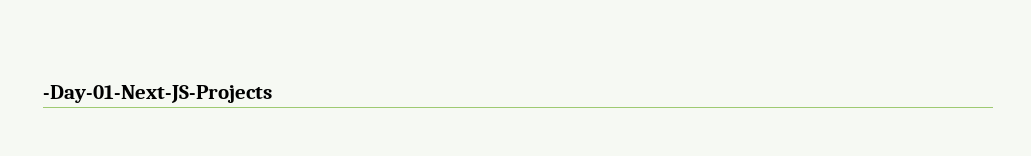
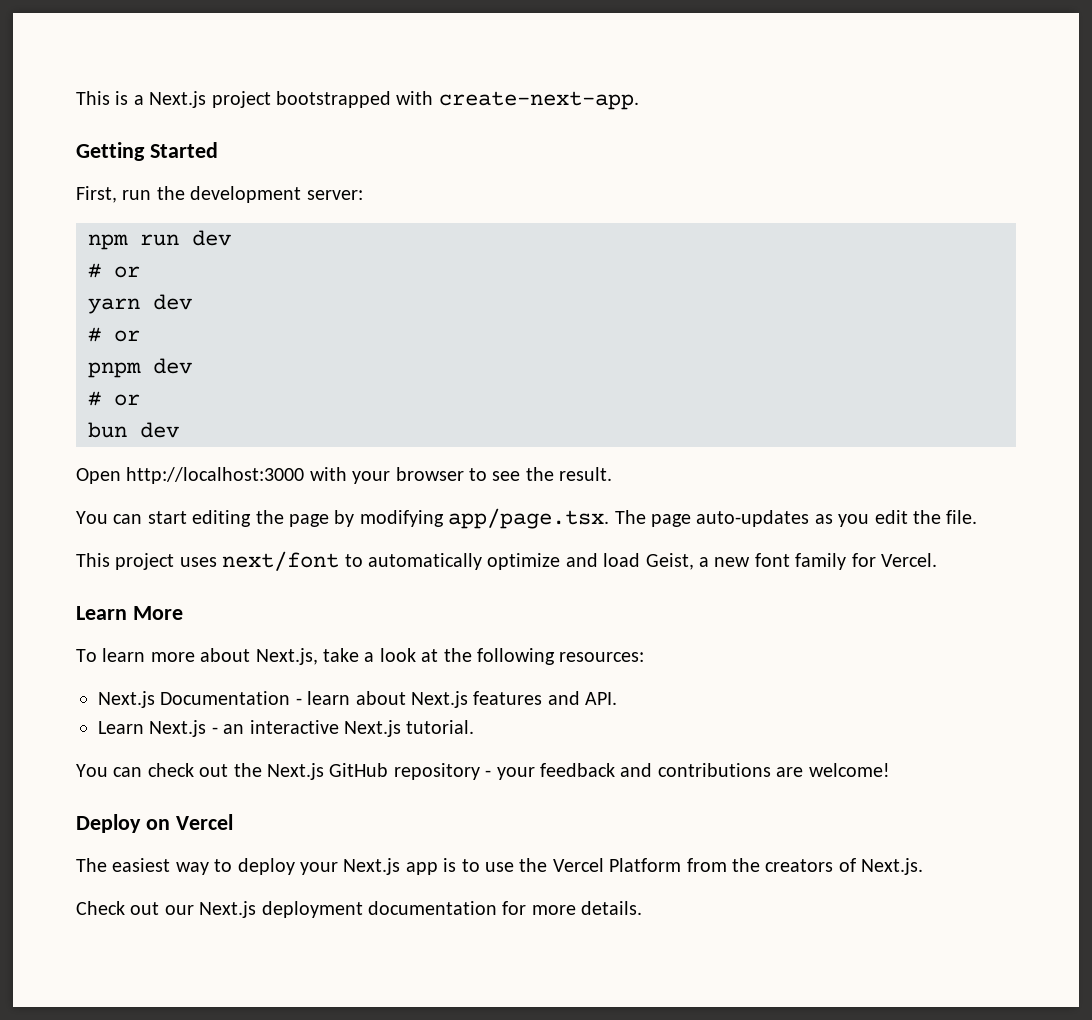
[43,85,272,103] -Day-01-Next-JS-Projects -> [76,91,639,110] [76,142,218,161] [76,186,363,203] [88,230,231,250] [88,263,140,278] [88,294,192,314] [88,327,140,342] [88,358,192,378] [88,391,140,406] [88,422,179,438] [76,467,613,484] [76,508,978,529] [76,551,937,571] [76,606,183,620] [76,648,645,665] [98,691,618,708] [98,720,475,737] [76,763,890,780] [76,814,233,833] [76,858,924,875] [76,901,643,918] This is a Next.js project bootstrapped with create-next-app. // Getting Started // First, run the development server: // npm run dev // # or // yarn dev // # or // pnpm dev // # or // bun dev // Open http://localhost:3000 with your browser to see the result. // You can start editing the page by modifying app/page.tsx. The page auto-updates as you edit the file. // This project uses next/font to automatically optimize and load Geist, a new font family for Vercel. // Learn More // To learn more about Next.js, take a look at the following resources: // Next.js Documentation - learn about Next.js features and API. // Learn Next.js - an interactive Next.js tutorial. // You can check out the Next.js GitHub repository - your feedback and contributions are welcome! // Deploy on Vercel // The easiest way to deploy your Next.js app is to use the Vercel Platform from the creators of Next.js. // Check out our Next.js deployment documentation for more details.

